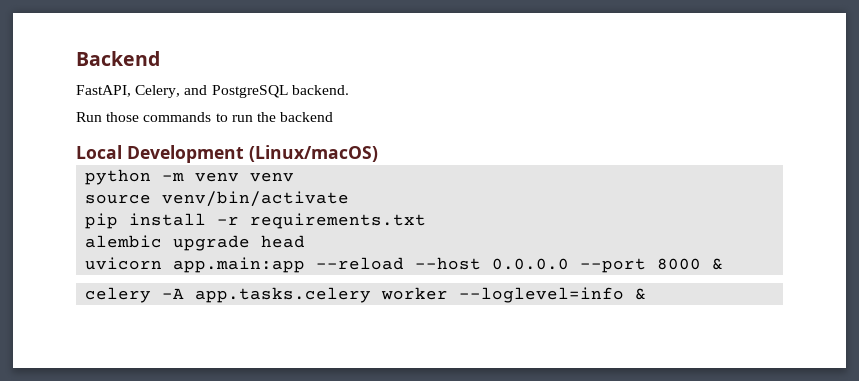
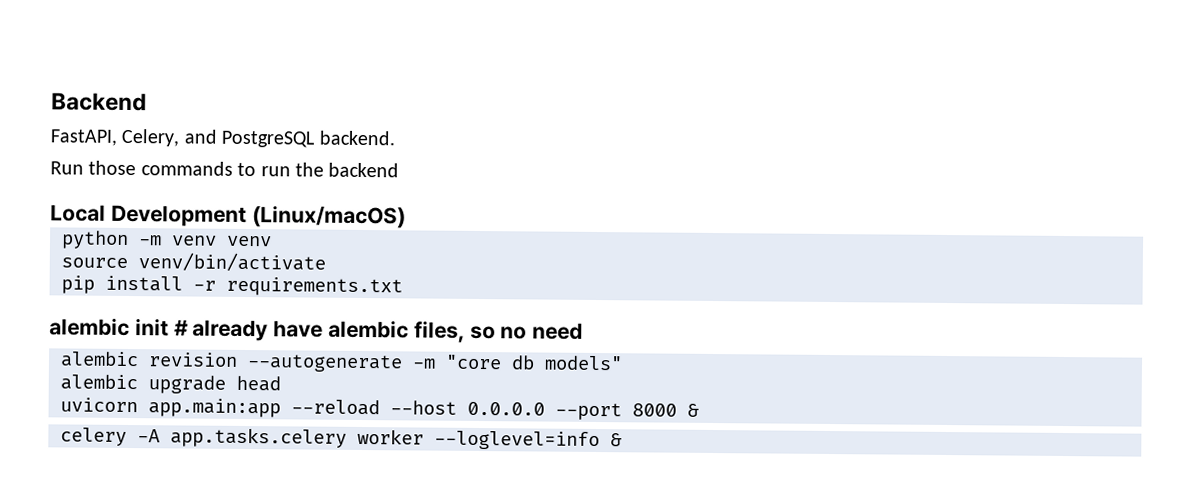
(427, 221) none -> [49,317,584,343] [60,351,623,373] // alembic init # already have alembic files, so no need // alembic revision --autogenerate -m "core db models"

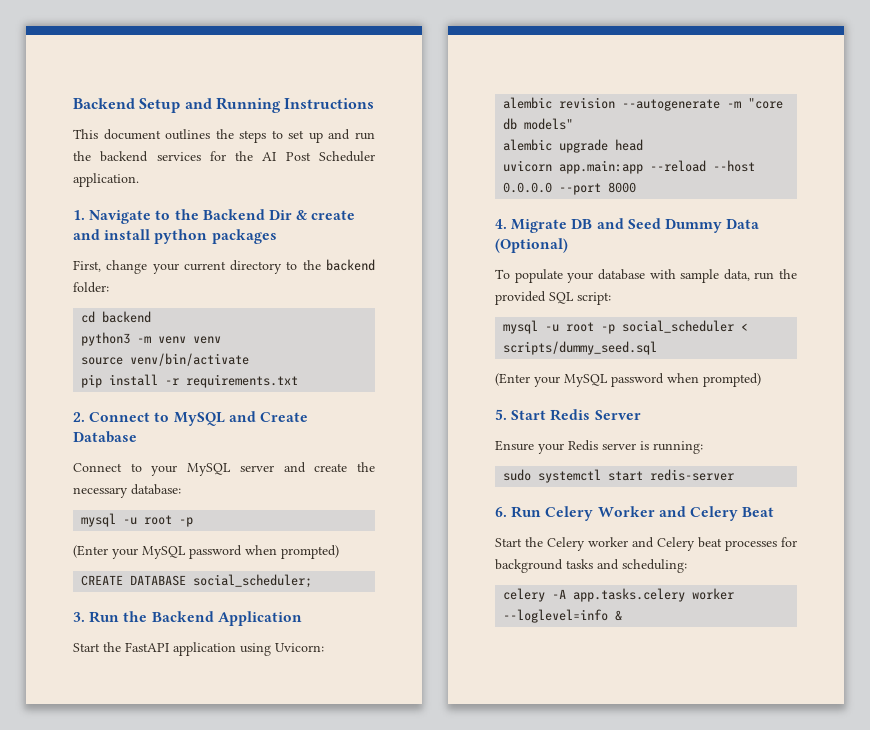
[51,92,147,112] [50,128,395,148] [50,160,400,178] [50,204,406,229] [61,230,129,249] Backend // FastAPI, Celery, and PostgreSQL backend. // Run those commands to run the backend // Local Development (Linux/macOS) // python -> [73,97,375,113] [73,129,375,143] [73,151,375,162] [73,173,139,187] [73,209,356,224] [73,229,277,244] [73,259,375,274] [73,282,109,293] [81,311,152,323] [81,332,131,346] Backend Setup and Running Instructions // This document outlines the steps to set up and run the backend services for the AI Post Scheduler application. // 1. Navigate to the Backend Dir & create and install python packages // First, change your current directory to the backend folder: // cd backend // python3
[49,317,584,343] alembic init # already have alembic files, so no need -> [73,411,308,426] [73,431,137,443] [73,462,376,476] [73,484,181,498] [81,513,194,527] [73,545,339,559] [81,574,313,588] [73,611,302,626] [73,642,324,656] 2. Connect to MySQL and Create Database // Connect to your MySQL server and create the necessary database: // mysql -u root -p // (Enter your MySQL password when prompted) // CREATE DATABASE social_scheduler; // 3. Run the Backend Application // Start the FastAPI application using Uvicorn:
[687,403,699,417] & -> [495,218,760,233] [495,238,568,253] [495,269,797,283] [495,291,611,305] [503,320,749,334] [503,341,658,355] [495,373,761,387] [495,409,641,421] [495,440,703,454] [503,469,735,483] [495,506,775,521] [495,537,797,551] [495,559,687,573] // 4. Migrate DB and Seed Dummy Data (Optional) // To populate your database with sample data, run the provided SQL script: // mysql -u root -p social_scheduler < scripts/dummy_seed.sql // (Enter your MySQL password when prompted) // 5. Start Redis Server // Ensure your Redis server is running: // sudo systemctl start redis-server // 6. Run Celery Worker and Celery Beat // Start the Celery worker and Celery beat processes for background tasks and scheduling:

